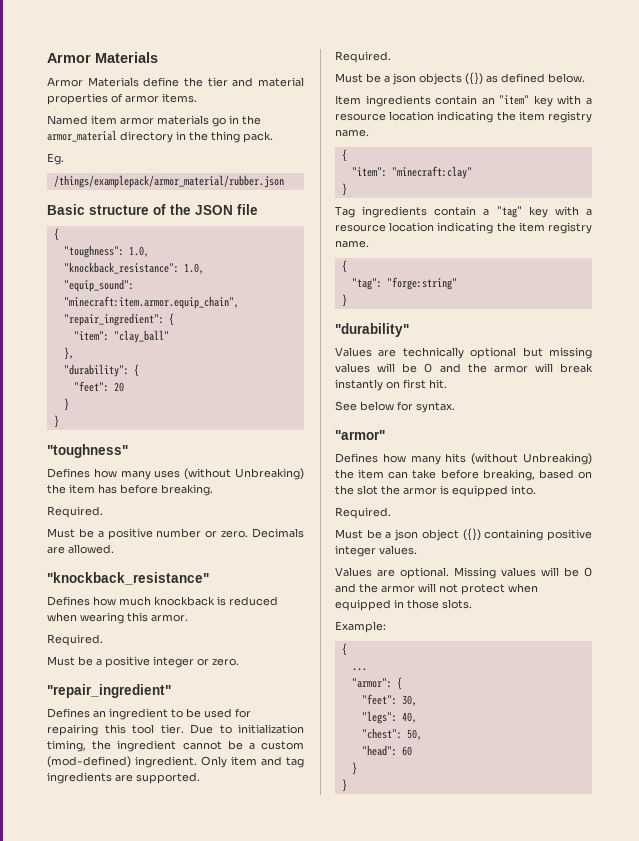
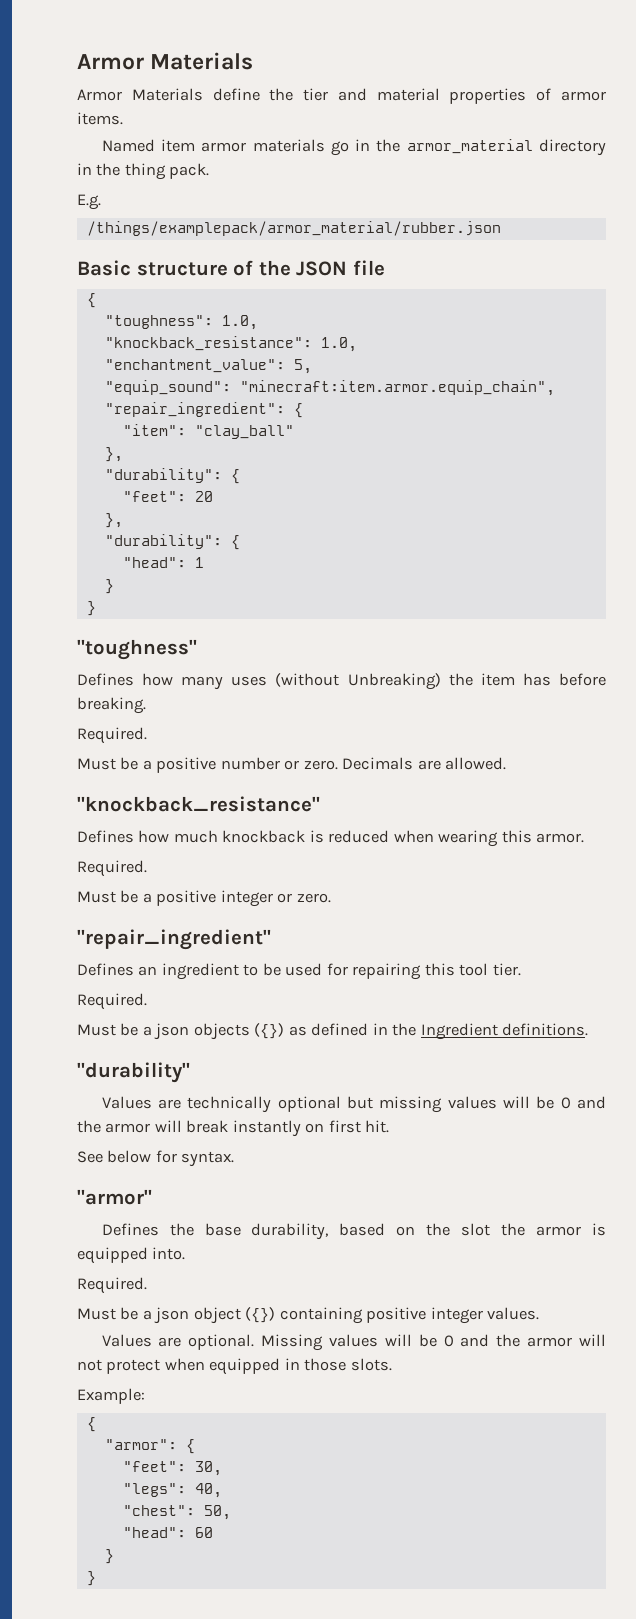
[47,153,64,165] Eg. -> [77,194,101,210] E.g.
(204, 268) none -> [104,359,312,374] // "enchantment_value": 5,
(124, 387) none -> [104,513,123,528] [104,534,240,550] [122,557,204,568] // }, // "durability": { // "head": 1
[190,724,304,734] [47,740,304,752] [47,756,304,768] [47,772,200,784] Due to initialization timing, the ingredient cannot be a custom (mod-defined) ingredient. Only item and tag ingredients are supported. -> (521, 969) none
[548,73,585,83] [335,95,592,107] [335,111,592,123] [335,129,369,137] [341,149,347,162] [351,166,472,179] [341,183,347,196] [335,206,592,218] [335,222,592,234] [335,240,369,248] [341,260,347,273] [351,277,457,290] [341,294,347,307] below. // Item ingredients contain an "item" key with a resource location indicating the item registry name. // { // "item": "minecraft:clay" // } // Tag ingredients contain a "tag" key with a resource location indicating the item registry name. // { // "tag": "forge:string" // } -> [372,1023,589,1040] in the Ingredient definitions.
[382,453,592,465] [335,469,535,481] how many hits (without Unbreaking) the item can take before breaking, -> [169,1223,329,1240] the base durability,
[351,668,367,671] // ... -> (96, 1424) none

